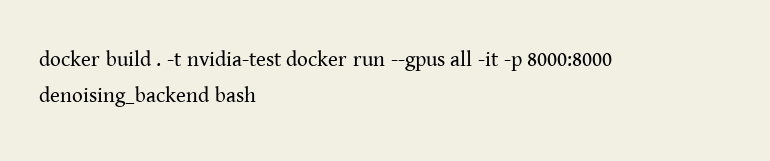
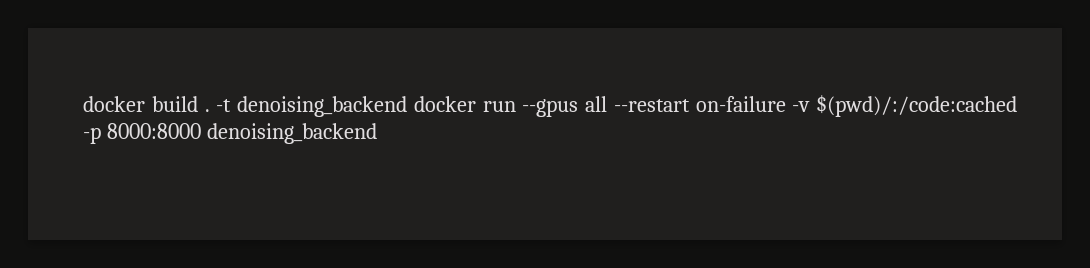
[186,50,282,66] nvidia-test -> [237,96,407,117] denoising_backend
[478,52,500,66] -it -> [613,95,1017,117] --restart on-failure -v $(pwd)/:/code:cached
[214,86,256,102] bash -> (377, 133) none

